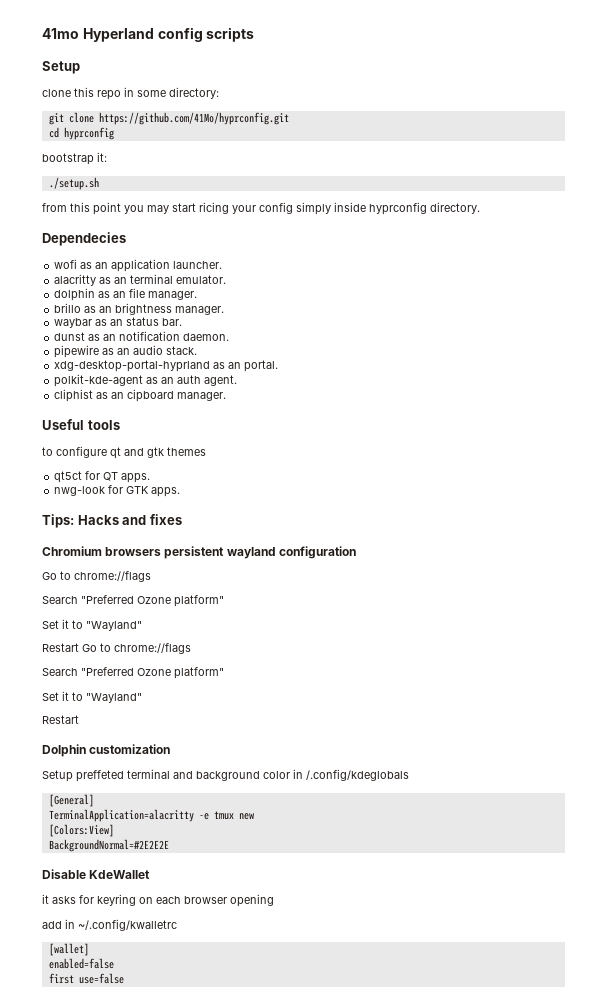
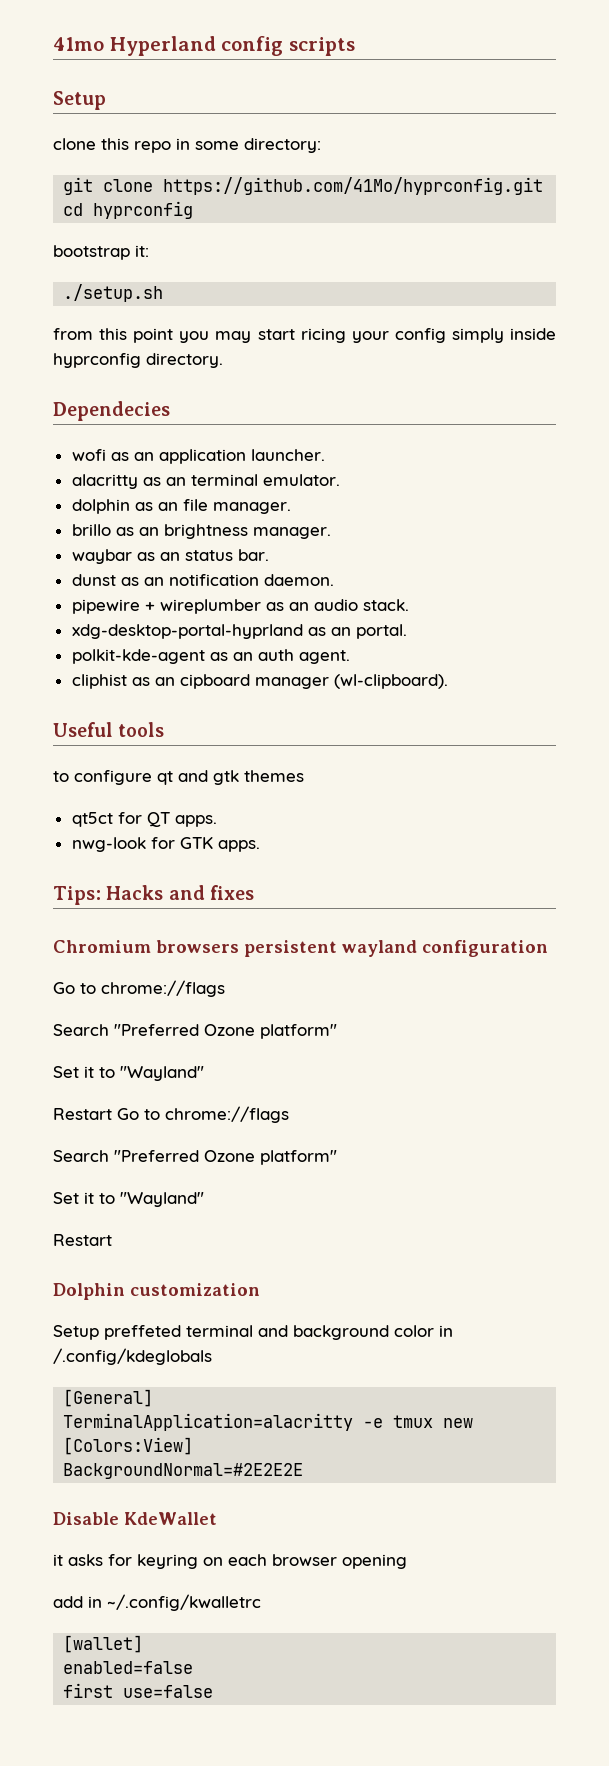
(100, 351) none -> [144,599,261,614] + wireplumber
[177,392,227,401] manager. -> [254,674,448,689] manager (wl-clipboard).

